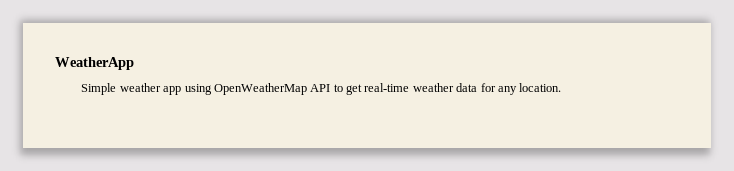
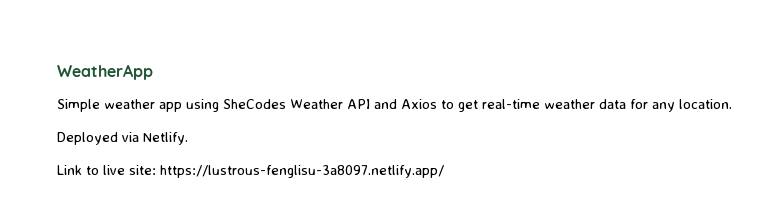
[213,83,331,95] OpenWeatherMap API -> [223,99,437,109] SheCodes Weather API and Axios
(562, 87) none -> [57,132,188,145] [57,165,444,178] // Deployed via Netlify. // Link to live site: https://lustrous-fenglisu-3a8097.netlify.app/

